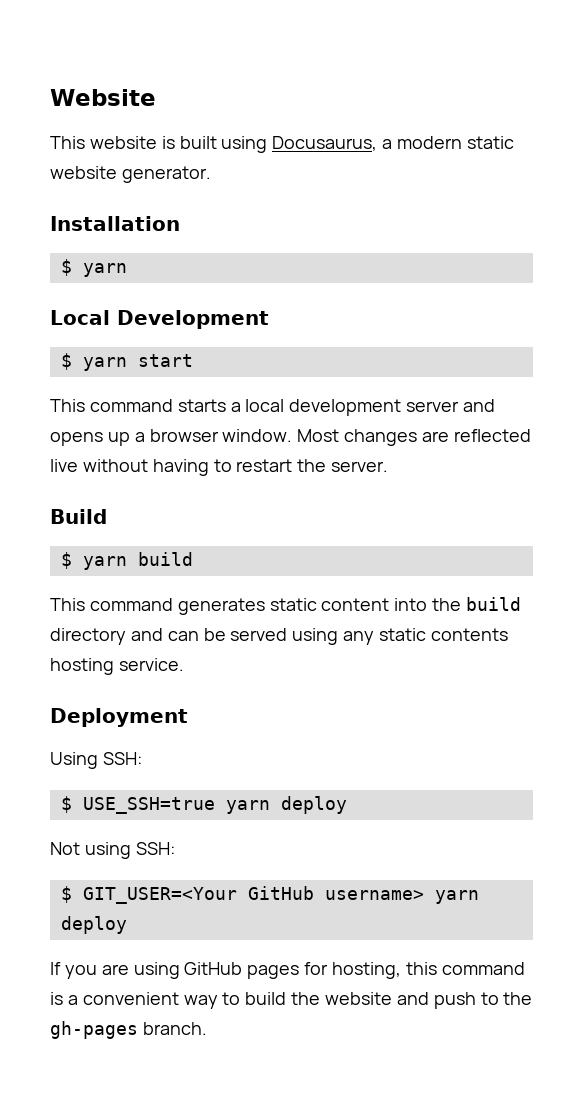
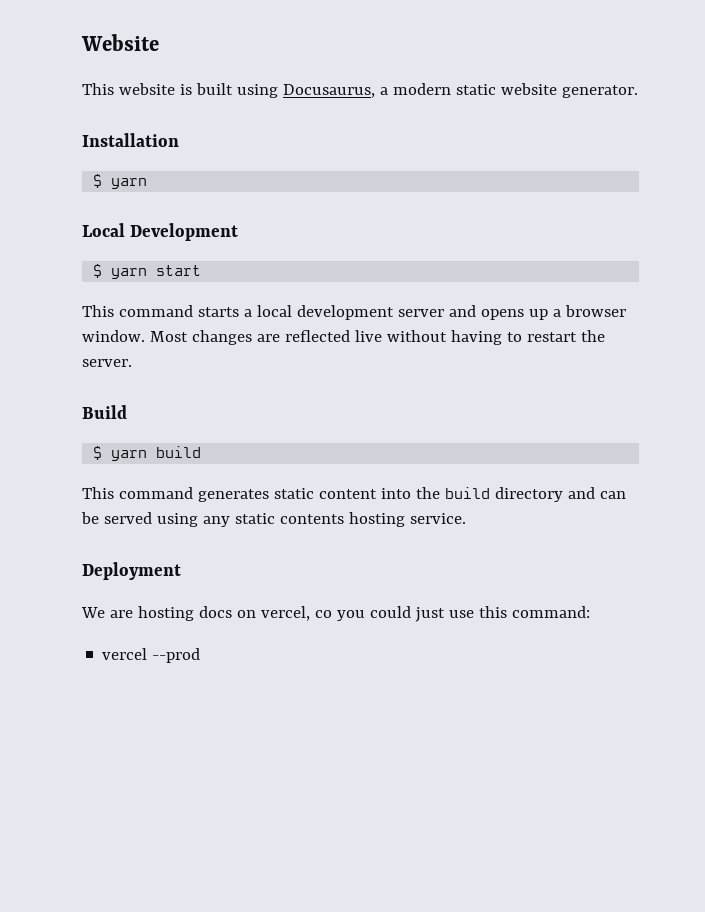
[50,752,142,769] [60,796,347,814] [50,842,175,859] [60,886,479,904] [60,916,127,934] [50,962,525,979] [50,992,533,1009] [50,1021,207,1039] Using SSH: // $ USE_SSH=true yarn deploy // Not using SSH: // $ GIT_USER=<Your GitHub username> yarn deploy // If you are using GitHub pages for hosting, this command is a convenient way to build the website and push to the gh-pages branch. -> [81,606,590,622] [102,648,201,663] We are hosting docs on vercel, co you could just use this command: // vercel --prod

